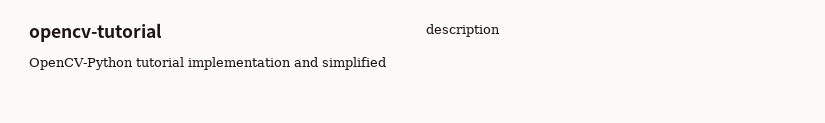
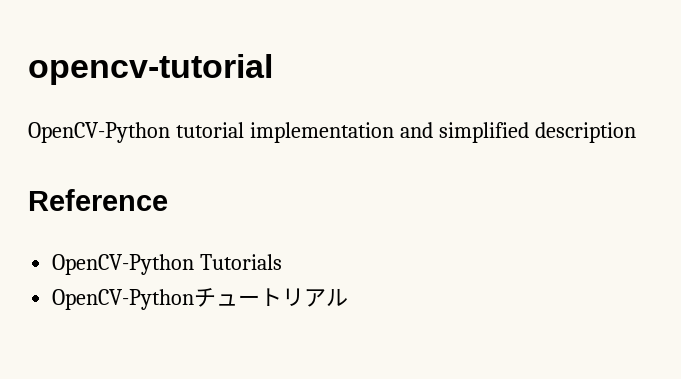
(500, 30) none -> [28,189,168,211] [52,254,283,275] [52,288,349,310] // Reference // OpenCV-Python Tutorials // OpenCV-Pythonチュートリアル

